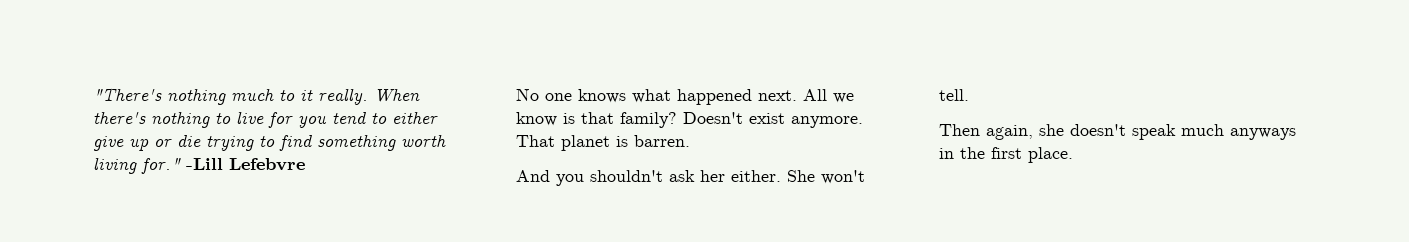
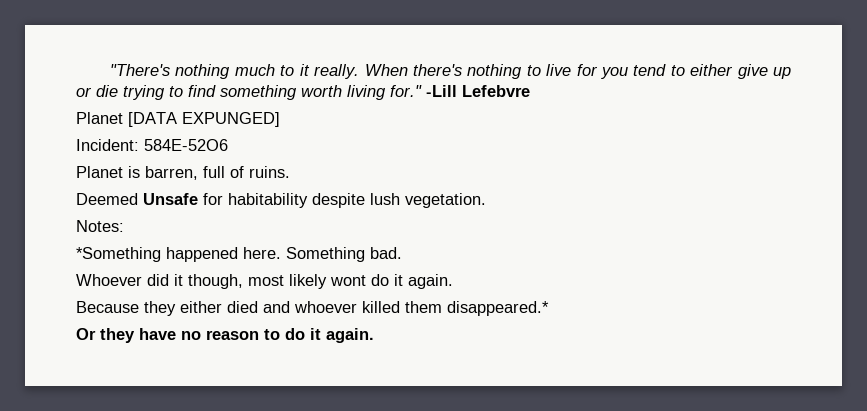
[516,88,854,105] [516,112,863,128] [516,135,690,151] [516,170,865,186] [939,89,969,101] [939,124,1296,140] [939,147,1073,163] No one knows what happened next. All we know is that family? Doesn't exist anymore. That planet is barren. // And you shouldn't ask her either. She won't tell. // Then again, she doesn't speak much anyways in the first place. -> [76,112,280,127] [76,139,228,151] [76,166,290,180] [76,193,486,208] [76,220,124,232] [76,247,402,262] [76,274,453,289] [76,301,549,316] [76,328,374,343] Planet [DATA EXPUNGED] // Incident: 584E-52O6 // Planet is barren, full of ruins. // Deemed Unsafe for habitability despite lush vegetation. // Notes: // *Something happened here. Something bad. // Whoever did it though, most likely wont do it again. // Because they either died and whoever killed them disappeared.* // Or they have no reason to do it again.

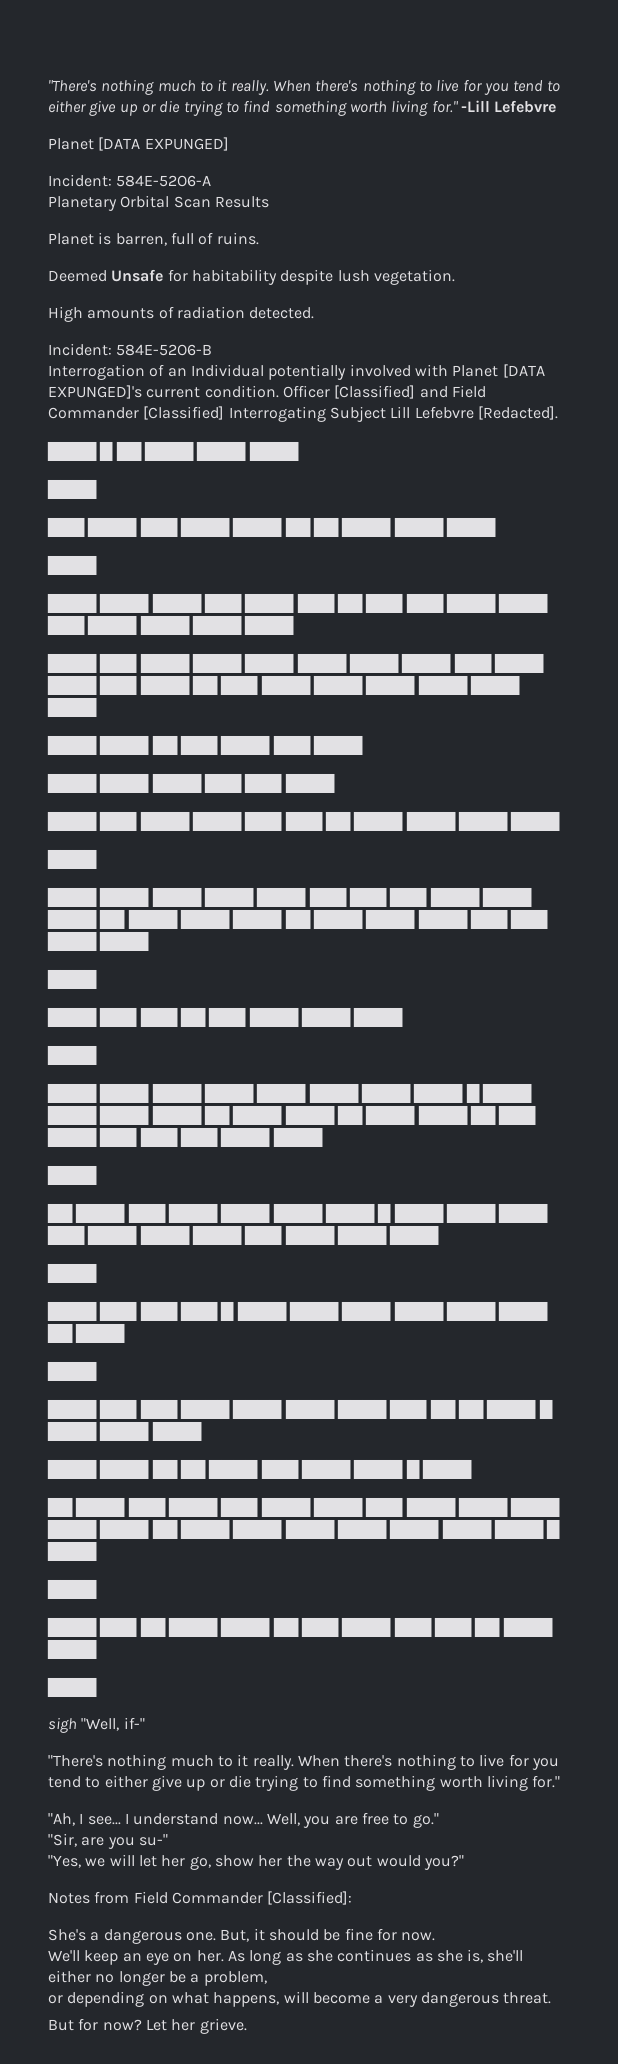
[144,139,228,151] 584E-52O6 -> [116,175,212,187] [48,195,269,211] 584E-52O6-A // Planetary Orbital Scan Results
[76,220,124,232] [76,247,402,262] [76,274,453,289] [76,301,549,316] [76,328,374,343] Notes: // *Something happened here. Something bad. // Whoever did it though, most likely wont do it again. // Because they either died and whoever killed them disappeared.* // Or they have no reason to do it again. -> [48,306,315,322] [48,343,213,356] [48,364,545,380] [48,385,486,399] [48,406,558,422] [47,441,299,461] [47,479,97,499] [47,517,496,537] [47,555,97,575] [47,593,549,613] [47,615,295,635] [47,653,544,673] [47,675,520,695] [47,697,97,717] [47,735,363,755] [47,773,335,793] [47,811,561,831] [47,849,97,869] [47,887,532,907] [47,909,549,929] [47,931,150,951] [47,969,97,989] [47,1007,404,1027] [47,1045,97,1065] [47,1083,532,1103] [47,1105,537,1125] [47,1127,323,1147] [47,1165,97,1185] [47,1203,549,1223] [47,1225,440,1245] [47,1263,97,1283] [47,1301,549,1321] [47,1323,126,1343] [47,1361,97,1381] [47,1399,553,1419] [47,1421,202,1441] [47,1459,472,1479] [47,1497,561,1517] [47,1519,561,1539] [47,1541,97,1561] [47,1579,97,1599] [47,1617,553,1637] [47,1639,97,1659] [47,1677,97,1697] [48,1717,145,1733] [48,1754,559,1770] [48,1775,561,1791] [48,1812,439,1828] [48,1833,168,1849] [48,1854,464,1870] [48,1891,353,1905] [48,1928,436,1944] [48,1949,524,1965] [48,1970,267,1986] [48,1991,552,2007] [48,2018,247,2034] High amounts of radiation detected. // Incident: 584E-52O6-B // Interrogation of an Individual potentially involved with Planet [DATA EXPUNGED]'s current condition. Officer [Classified] and Field Commander [Classified] Interrogating Subject Lill Lefebvre [Redacted]. // ████ █ ██ ████ ████ ████ // ████ // ███ ████ ███ ████ ████ ██ ██ ████ ████ ████ // ████ // ████ ████ ████ ███ ████ ███ ██ ███ ███ ████ ████ ███ ████ ████ ████ ████ // ████ ███ ████ ████ ████ ████ ████ ████ ███ ████ ████ ███ ████ ██ ███ ████ ████ ████ ████ ████ ████ // ████ ████ ██ ███ ████ ███ ████ // ████ ████ ████ ███ ███ ████ // ████ ███ ████ ████ ███ ███ ██ ████ ████ ████ ████ // ████ // ████ ████ ████ ████ ████ ███ ███ ███ ████ ████ ████ ██ ████ ████ ████ ██ ████ ████ ████ ███ ███ ████ ████ // ████ // ████ ███ ███ ██ ███ ████ ████ ████ // ████ // ████ ████ ████ ████ ████ ████ ████ ████ █ ████ ████ ████ ████ ██ ████ ████ ██ ████ ████ ██ ███ ████ ███ ███ ███ ████ ████ // ████ // ██ ████ ███ ████ ████ ████ ████ █ ████ ████ ████ ███ ████ ████ ████ ███ ████ ████ ████ // ████ // ████ ███ ███ ███ █ ████ ████ ████ ████ ████ ████ ██ ████ // ████ // ████ ███ ███ ████ ████ ████ ████ ███ ██ ██ ████ █ ████ ████ ████ // ████ ████ ██ ██ ████ ███ ████ ████ █ ████ // ██ ████ ███ ████ ███ ████ ████ ███ ████ ████ ████ ████ ████ ██ ████ ████ ████ ████ ████ ████ ████ █ ████ // ████ // ████ ███ ██ ████ ████ ██ ███ ████ ███ ███ ██ ████ ████ // ████ // sigh "Well, if-" // "There's nothing much to it really. When there's nothing to live for you tend to either give up or die trying to find something worth living for." // "Ah, I see... I understand now... Well, you are free to go." // "Sir, are you su-" // "Yes, we will let her go, show her the way out would you?" // Notes from Field Commander [Classified]: // She's a dangerous one. But, it should be fine for now. // We'll keep an eye on her. As long as she continues as she is, she'll either no longer be a problem, // or depending on what happens, will become a very dangerous threat. // But for now? Let her grieve.

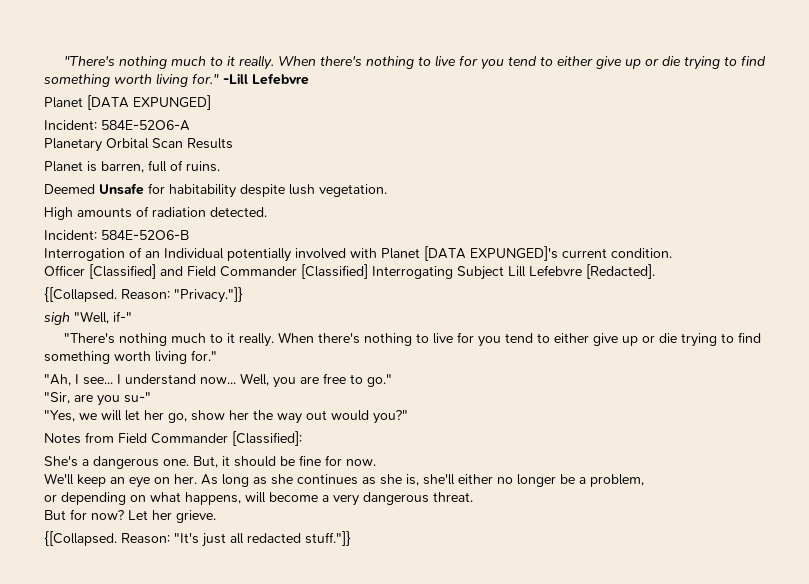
(279, 391) none -> (672, 253) //
[47,441,299,461] [47,479,97,499] [47,517,496,537] [47,555,97,575] [47,593,549,613] [47,615,295,635] [47,653,544,673] [47,675,520,695] [47,697,97,717] [47,735,363,755] [47,773,335,793] [47,811,561,831] [47,849,97,869] [47,887,532,907] [47,909,549,929] [47,931,150,951] [47,969,97,989] [47,1007,404,1027] [47,1045,97,1065] [47,1083,532,1103] [47,1105,537,1125] [47,1127,323,1147] [47,1165,97,1185] [47,1203,549,1223] [47,1225,440,1245] [47,1263,97,1283] [47,1301,549,1321] [47,1323,126,1343] [47,1361,97,1381] [47,1399,553,1419] [47,1421,202,1441] [47,1459,472,1479] [47,1497,561,1517] [47,1519,561,1539] [47,1541,97,1561] [47,1579,97,1599] [47,1617,553,1637] [47,1639,97,1659] [47,1677,97,1697] ████ █ ██ ████ ████ ████ // ████ // ███ ████ ███ ████ ████ ██ ██ ████ ████ ████ // ████ // ████ ████ ████ ███ ████ ███ ██ ███ ███ ████ ████ ███ ████ ████ ████ ████ // ████ ███ ████ ████ ████ ████ ████ ████ ███ ████ ████ ███ ████ ██ ███ ████ ████ ████ ████ ████ ████ // ████ ████ ██ ███ ████ ███ ████ // ████ ████ ████ ███ ███ ████ // ████ ███ ████ ████ ███ ███ ██ ████ ████ ████ ████ // ████ // ████ ████ ████ ████ ████ ███ ███ ███ ████ ████ ████ ██ ████ ████ ████ ██ ████ ████ ████ ███ ███ ████ ████ // ████ // ████ ███ ███ ██ ███ ████ ████ ████ // ████ // ████ ████ ████ ████ ████ ████ ████ ████ █ ████ ████ ████ ████ ██ ████ ████ ██ ████ ████ ██ ███ ████ ███ ███ ███ ████ ████ // ████ // ██ ████ ███ ████ ████ ████ ████ █ ████ ████ ████ ███ ████ ████ ████ ███ ████ ████ ████ // ████ // ████ ███ ███ ███ █ ████ ████ ████ ████ ████ ████ ██ ████ // ████ // ████ ███ ███ ████ ████ ████ ████ ███ ██ ██ ████ █ ████ ████ ████ // ████ ████ ██ ██ ████ ███ ████ ████ █ ████ // ██ ████ ███ ████ ███ ████ ████ ███ ████ ████ ████ ████ ████ ██ ████ ████ ████ ████ ████ ████ ████ █ ████ // ████ // ████ ███ ██ ████ ████ ██ ███ ████ ███ ███ ██ ████ ████ // ████ -> [44,287,243,303] {[Collapsed. Reason: "Privacy."]}
(247, 2026) none -> [44,531,351,547] // {[Collapsed. Reason: "It's just all redacted stuff."]}

